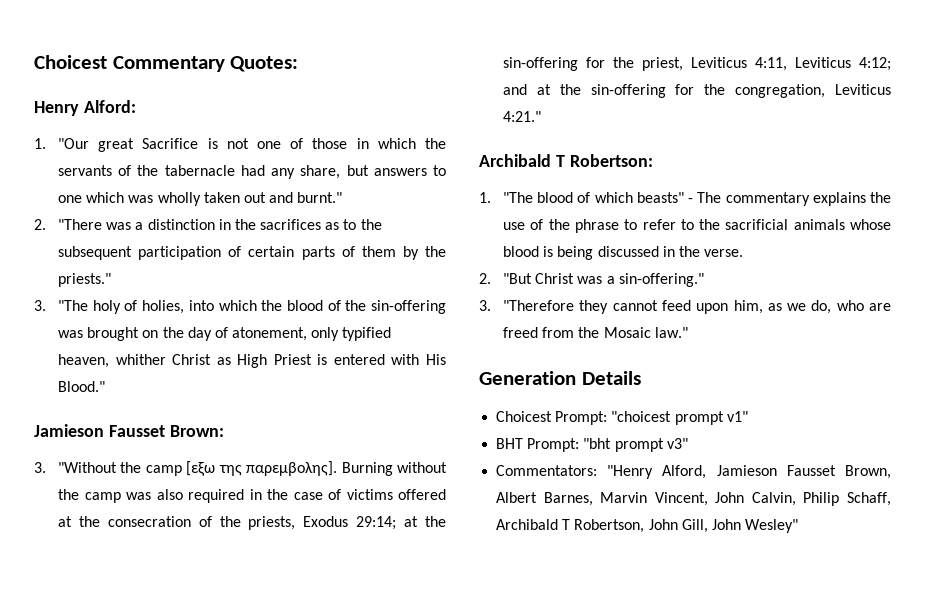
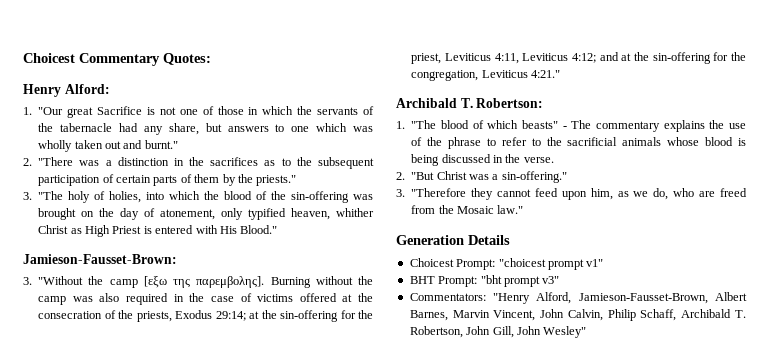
[34,424,224,437] Jamieson Fausset Brown: -> [23,254,177,264] Jamieson-Fausset-Brown:
[555,155,565,167] T -> [460,98,473,108] T.
[716,465,891,479] Jamieson Fausset Brown, -> [578,293,708,304] Jamieson-Fausset-Brown,
[562,519,571,530] T -> [735,310,746,318] T.

